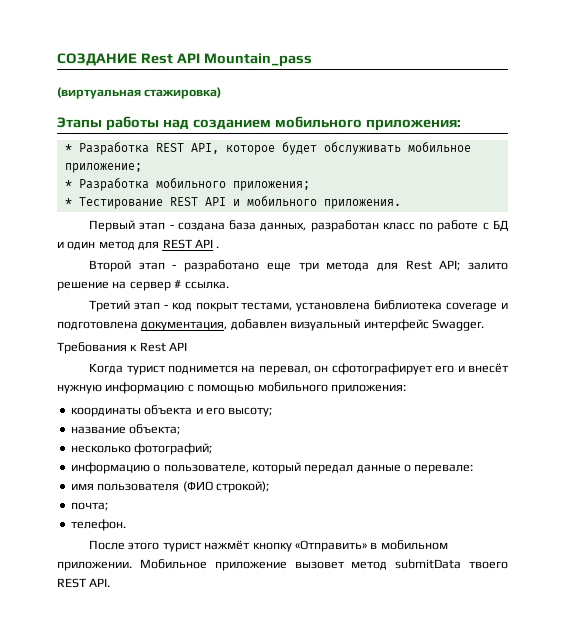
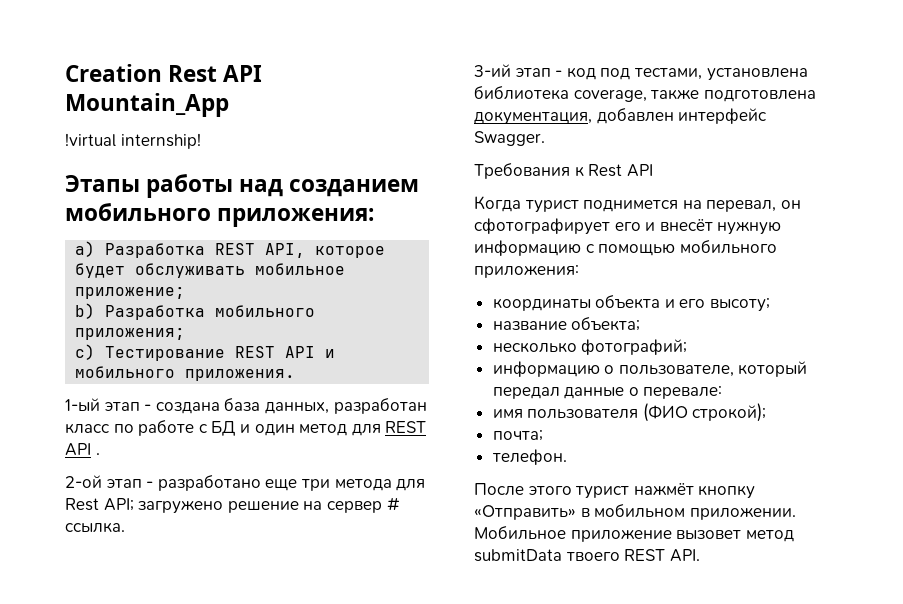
[57,53,312,67] [57,87,222,99] СОЗДАНИЕ Rest API Mountain_pass // (виртуальная стажировка) -> [65,64,263,82] [65,93,229,117] [65,133,201,149] Creation Rest API Mountain_App // !virtual internship!
[64,144,72,152] * -> [75,241,96,257] a)
[64,180,72,188] * -> [75,303,96,319] b)
[64,198,72,206] * -> [75,344,96,360] c)
[89,220,136,232] Первый -> [65,398,100,411] 1-ый
[89,260,132,272] Второй -> [65,475,102,488] 2-ой
[467,262,508,270] залито -> [138,500,224,514] загружено
[89,300,131,312] Третий -> [474,64,511,77] 3-ий
[195,302,239,312] покрыт -> [600,68,631,80] под
[446,302,508,312] coverage и -> [573,89,700,102] coverage, также
[290,319,361,331] визуальный -> (674, 116) none

